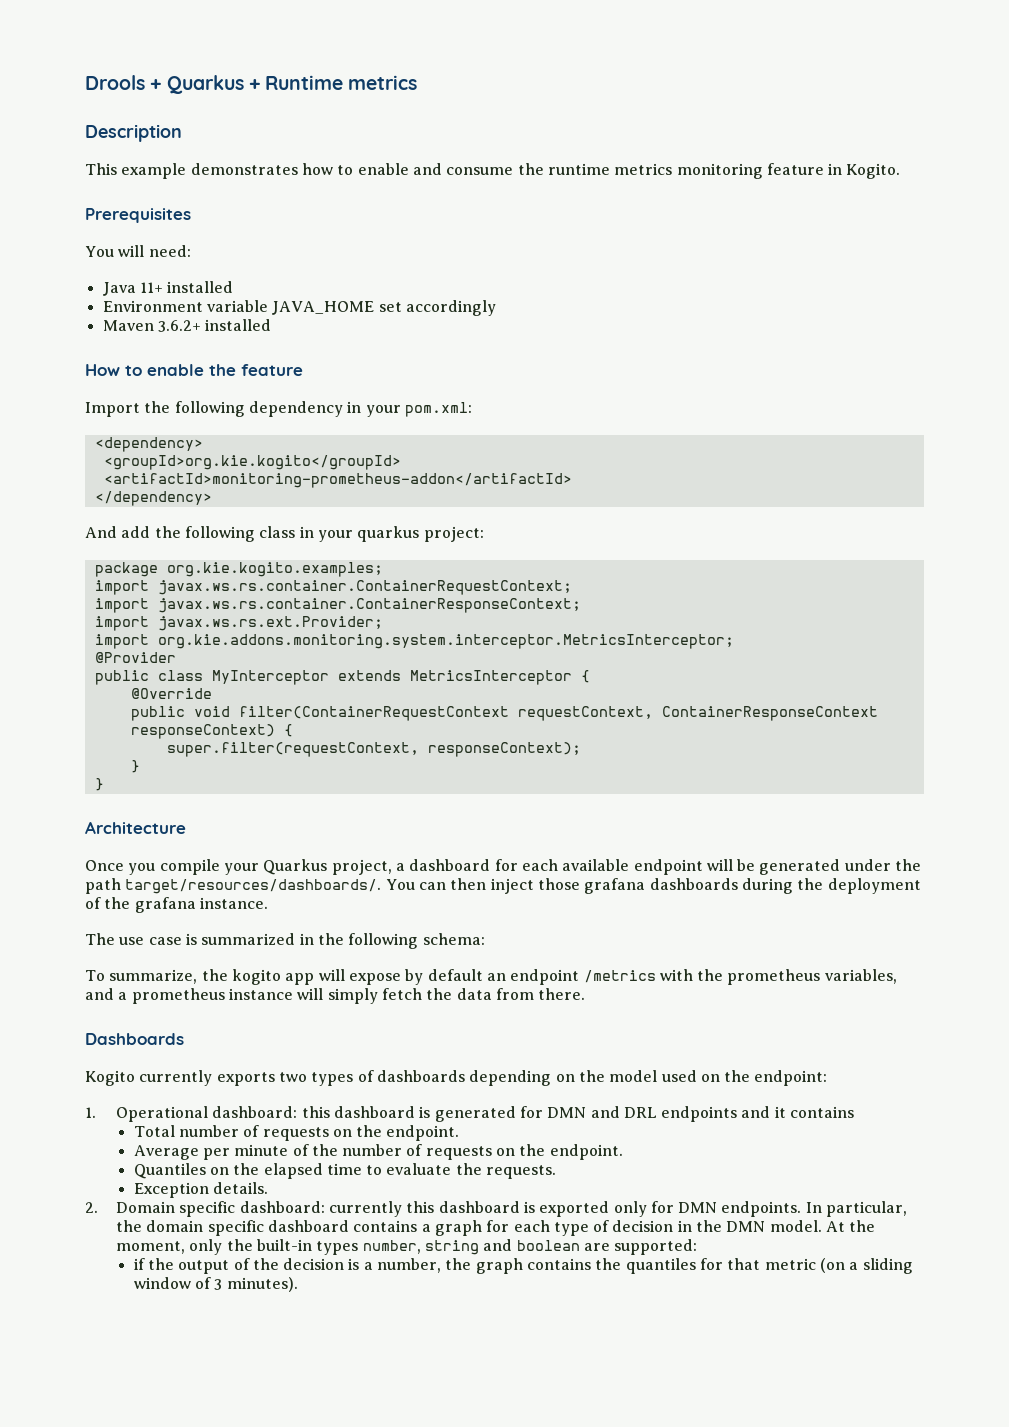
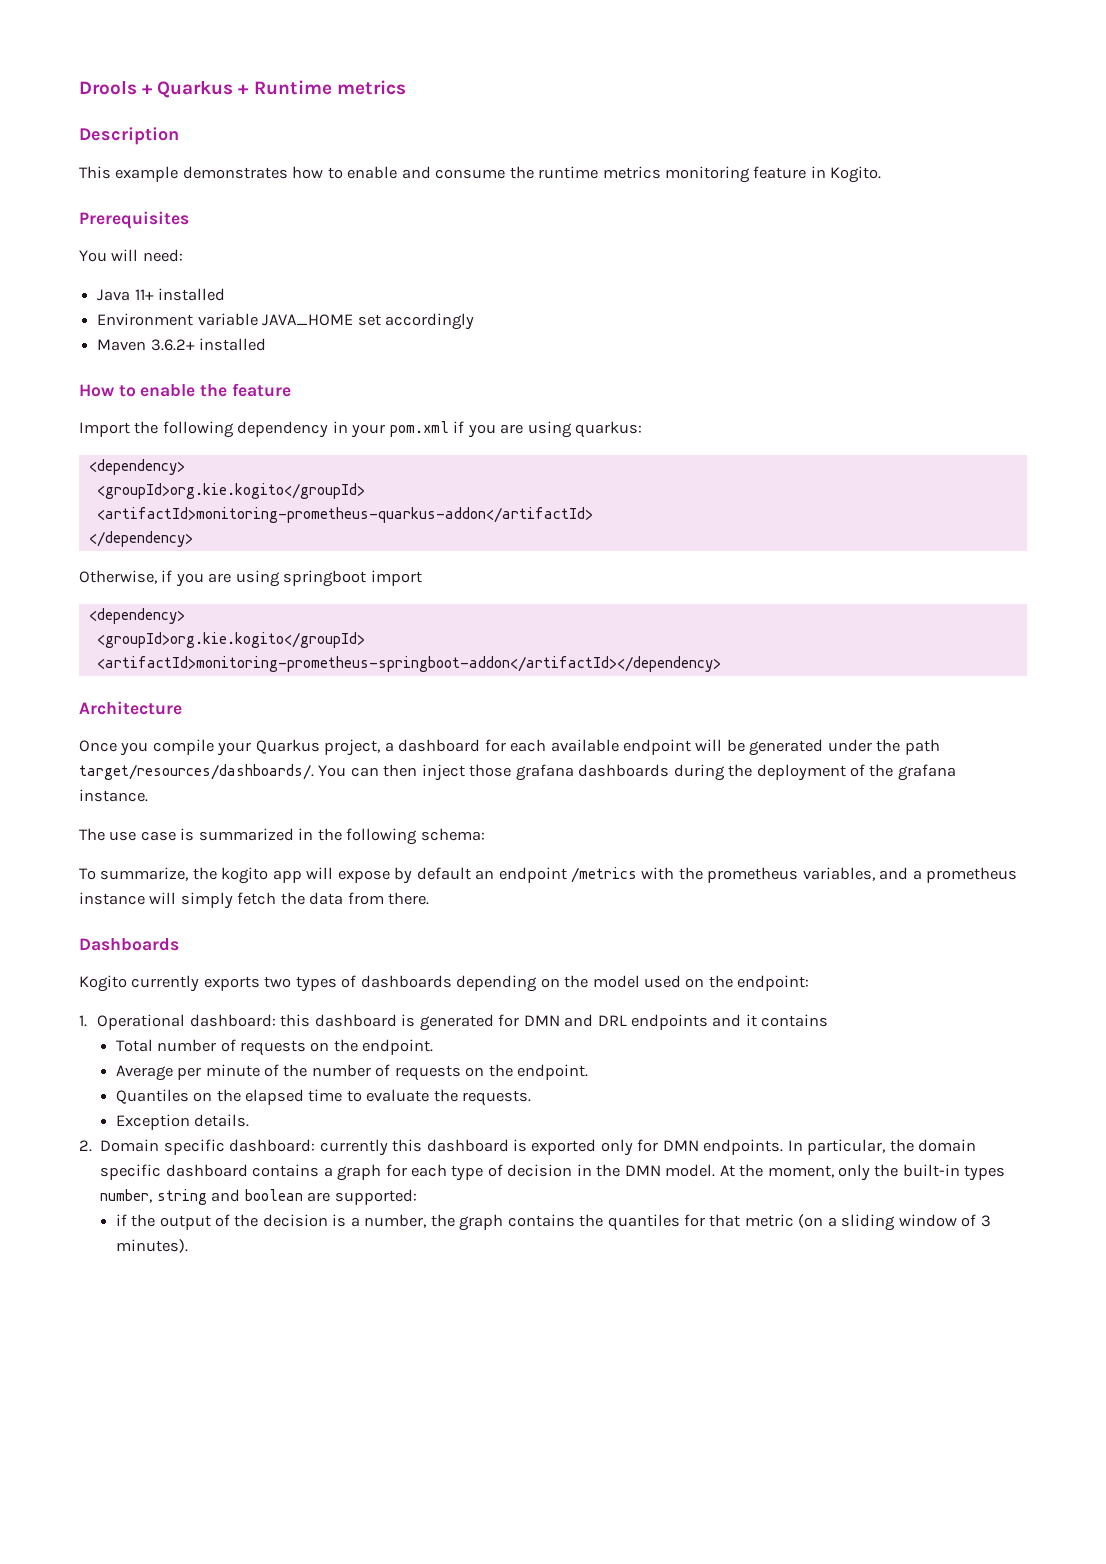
[404,402,472,417] [94,437,203,452] [103,455,401,470] [103,473,572,488] pom.xml: // <dependency> // <groupId>org.kie.kogito</groupId> // <artifactId>monitoring-prometheus-addon</artifactId> -> [389,421,643,438] [88,459,185,475] [96,483,365,499] [96,507,593,523] pom.xml if you are using quarkus: // <dependency> // <groupId>org.kie.kogito</groupId> // <artifactId>monitoring-prometheus-quarkus-addon</artifactId>
[85,526,484,542] [94,562,383,577] [94,580,572,595] [94,598,581,613] [94,616,383,631] [94,634,734,649] [94,652,176,663] [94,670,590,685] [130,688,212,699] [130,706,878,721] [130,724,293,739] [166,742,581,757] [130,760,140,773] [94,778,104,791] And add the following class in your quarkus project: // package org.kie.kogito.examples; // import javax.ws.rs.container.ContainerRequestContext; // import javax.ws.rs.container.ContainerResponseContext; // import javax.ws.rs.ext.Provider; // import org.kie.addons.monitoring.system.interceptor.MetricsInterceptor; // @Provider // public class MyInterceptor extends MetricsInterceptor { // @Override // public void filter(ContainerRequestContext requestContext, ContainerResponseContext responseContext) { // super.filter(requestContext, responseContext); // } // } -> [79,570,422,587] [88,608,185,624] [96,632,365,648] [96,656,721,672] Otherwise, if you are using springboot import // <dependency> // <groupId>org.kie.kogito</groupId> // <artifactId>monitoring-prometheus-springboot-addon</artifactId></dependency>

